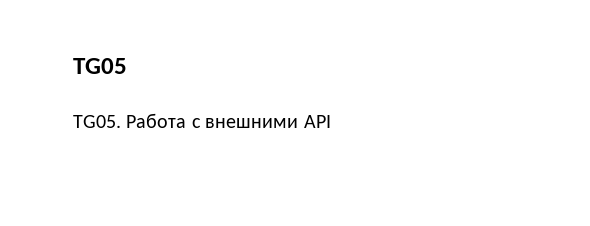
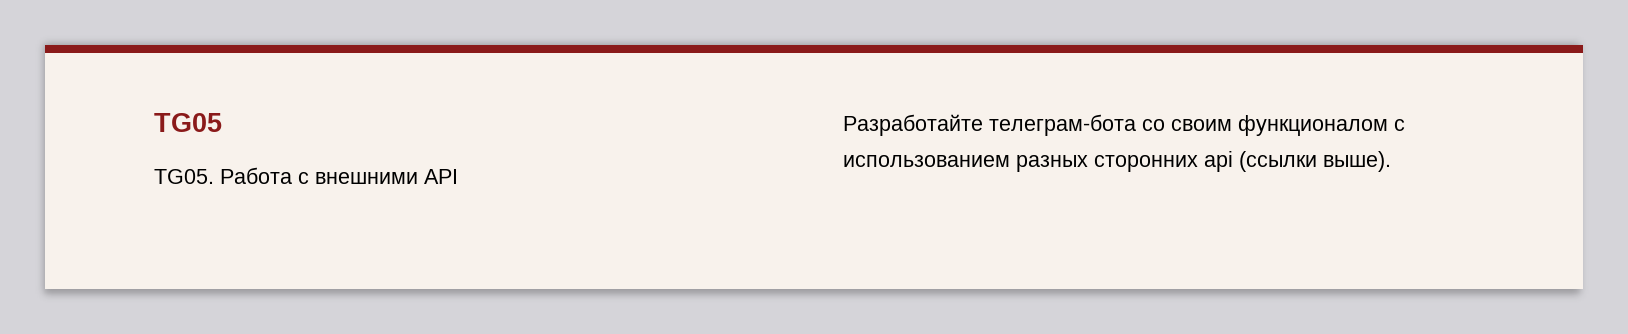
(331, 121) none -> [843,114,1405,136] [843,151,1391,172] // Разработайте телеграм-бота со своим функционалом с использованием разных сторонних api (ссылки выше).

